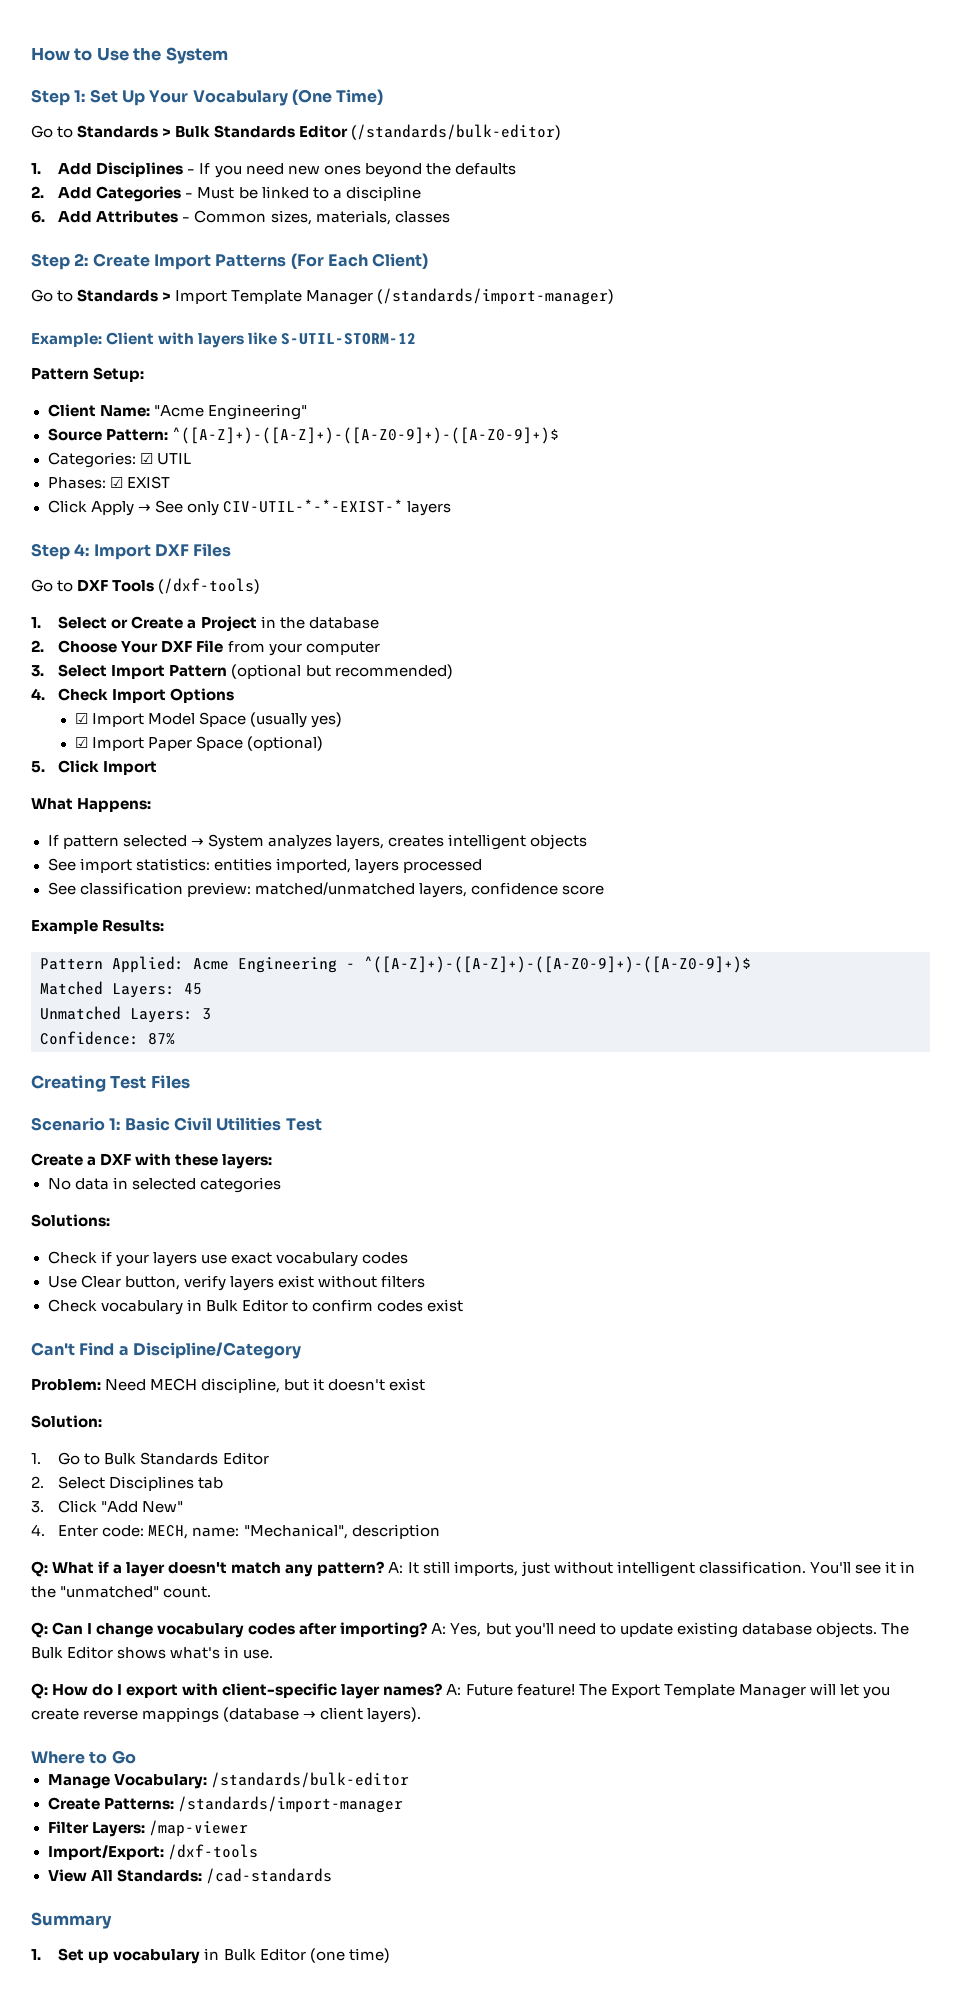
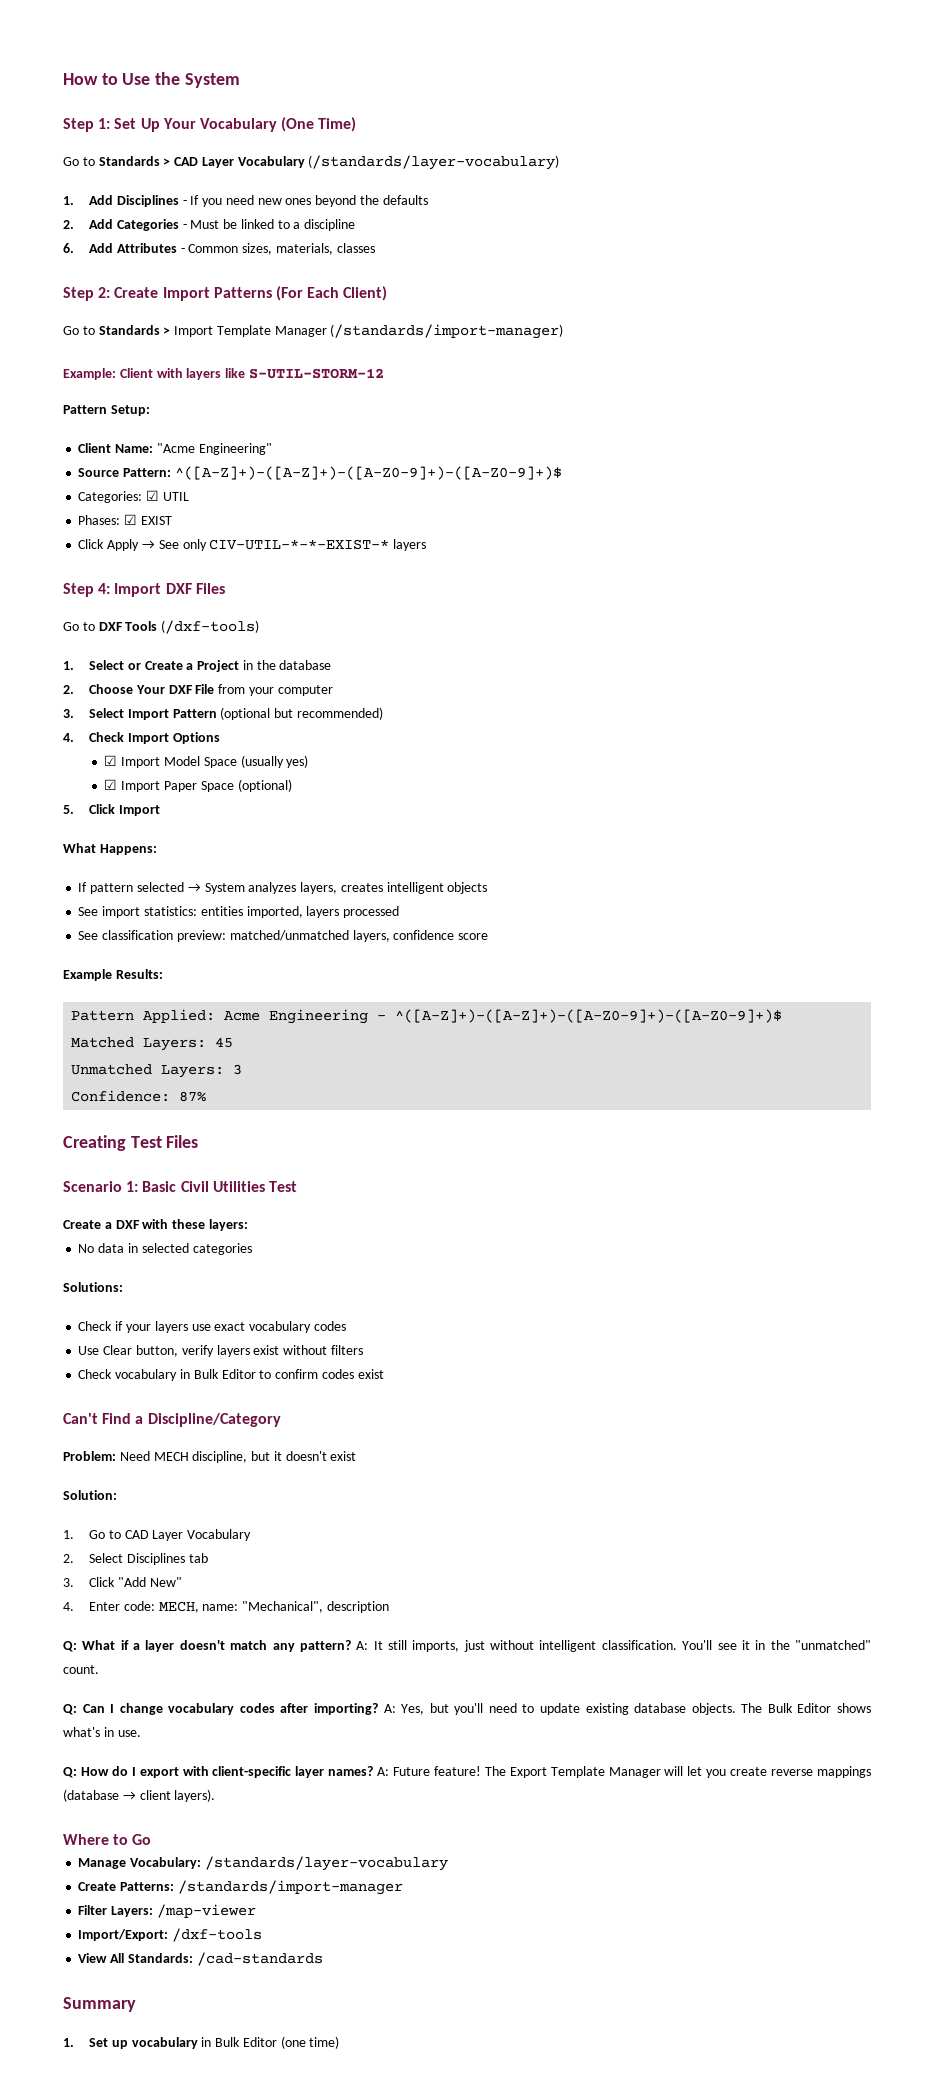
[175,124,562,140] Bulk Standards Editor (/standards/bulk-editor) -> [174,155,560,170] CAD Layer Vocabulary (/standards/layer-vocabulary)
[104,1452,269,1465] Bulk Standards Editor -> [124,1529,252,1541] CAD Layer Vocabulary
[210,1772,409,1788] /standards/bulk-editor -> [204,1856,448,1871] /standards/layer-vocabulary

